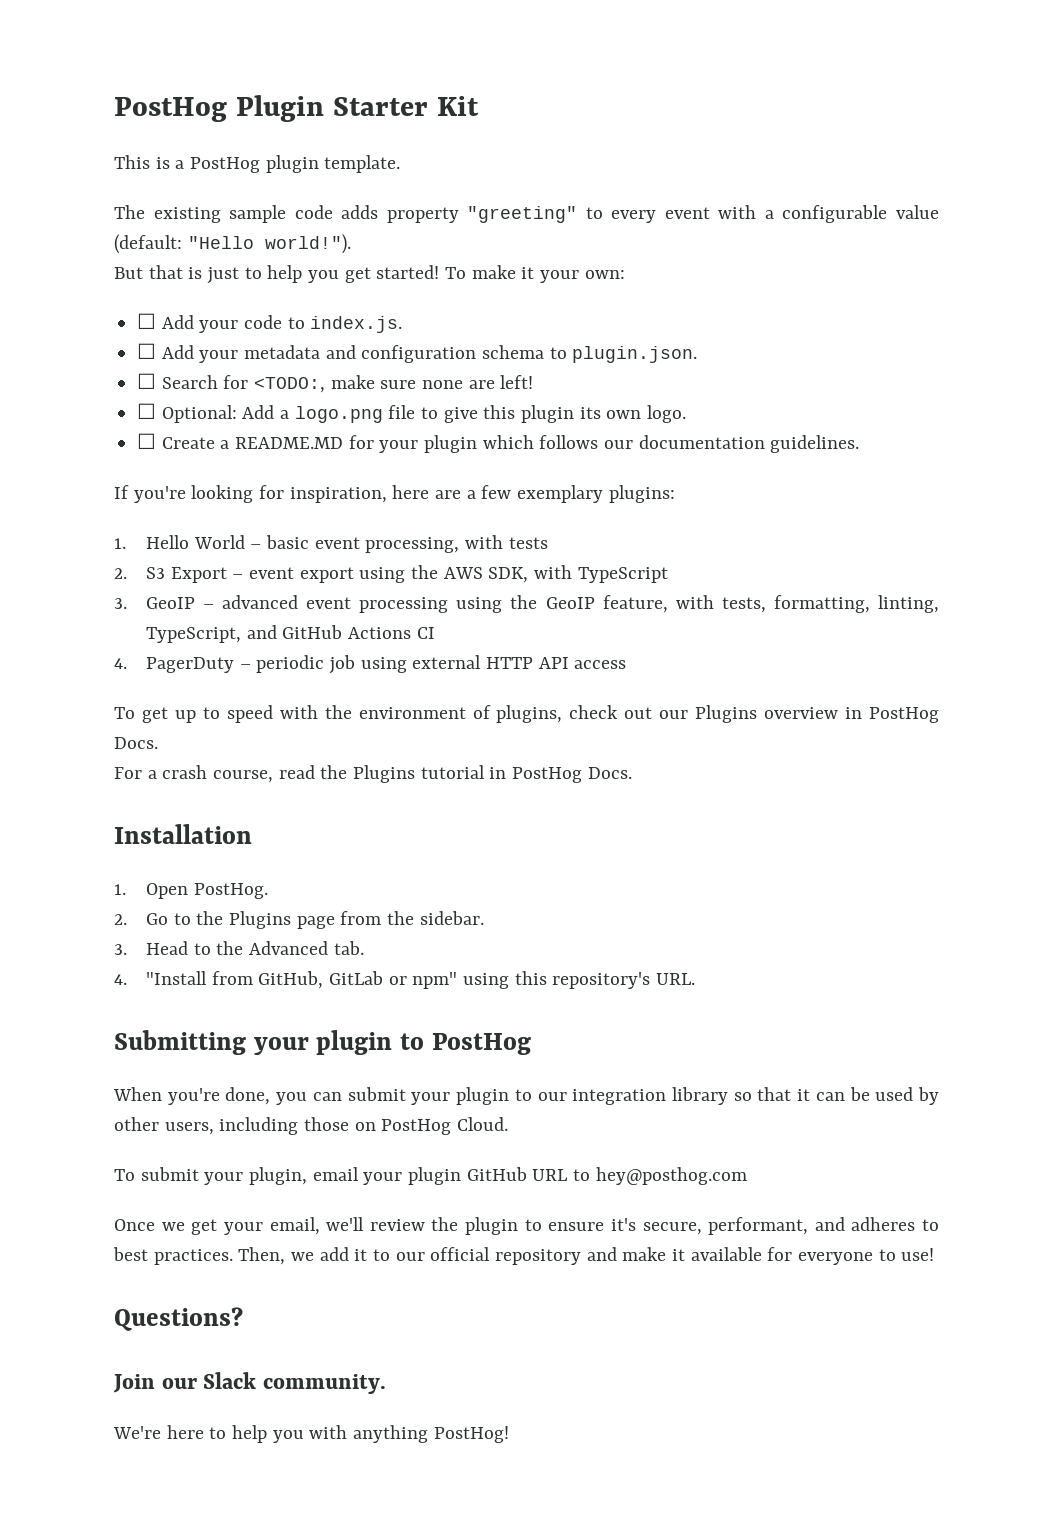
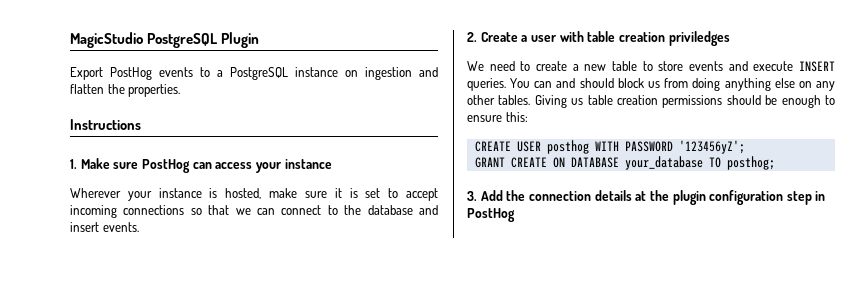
[114,95,479,122] [114,155,401,173] [114,205,940,223] [114,234,351,254] [114,265,625,284] [137,313,403,333] [137,343,698,363] [137,373,534,393] [137,403,687,423] [137,433,860,453] [114,485,675,503] [114,535,548,553] [114,565,668,583] [114,595,939,613] [145,625,435,643] [114,655,627,674] [114,705,939,723] [114,737,158,749] [114,765,632,783] [114,824,252,844] [114,883,268,899] [114,911,484,929] [114,941,364,955] [114,971,695,989] [114,1030,531,1055] [113,1087,939,1105] [114,1117,509,1135] [114,1167,747,1185] [114,1217,939,1235] [113,1247,935,1265] [114,1307,243,1331] [113,1372,386,1394] [113,1425,509,1443] PostHog Plugin Starter Kit // This is a PostHog plugin template. // The existing sample code adds property "greeting" to every event with a configurable value (default: "Hello world!"). // But that is just to help you get started! To make it your own: // ☐ Add your code to index.js. // ☐ Add your metadata and configuration schema to plugin.json. // ☐ Search for <TODO:, make sure none are left! // ☐ Optional: Add a logo.png file to give this plugin its own logo. // ☐ Create a README.MD for your plugin which follows our documentation guidelines. // If you're looking for inspiration, here are a few exemplary plugins: // 1. Hello World – basic event processing, with tests // 2. S3 Export – event export using the AWS SDK, with TypeScript // 3. GeoIP – advanced event processing using the GeoIP feature, with tests, formatting, linting, TypeScript, and GitHub Actions CI // 4. PagerDuty – periodic job using external HTTP API access // To get up to speed with the environment of plugins, check out our Plugins overview in PostHog Docs. // For a crash course, read the Plugins tutorial in PostHog Docs. // Installation // 1. Open PostHog. // 2. Go to the Plugins page from the sidebar. // 3. Head to the Advanced tab. // 4. "Install from GitHub, GitLab or npm" using this repository's URL. // Submitting your plugin to PostHog // When you're done, you can submit your plugin to our integration library so that it can be used by other users, including those on PostHog Cloud. // To submit your plugin, email your plugin GitHub URL to hey@posthog.com // Once we get your email, we'll review the plugin to ensure it's secure, performant, and adheres to best practices. Then, we add it to our official repository and make it available for everyone to use! // Questions? // Join our Slack community. // We're here to help you with anything PostHog! -> [70,32,260,48] [70,67,438,80] [70,84,181,97] [70,119,141,130] [70,158,332,173] [70,188,438,201] [70,205,438,218] [70,222,139,232] [467,31,730,46] [467,61,835,72] [467,78,835,91] [467,95,835,108] [467,112,528,122] [474,140,745,154] [474,156,775,170] [467,190,826,205] [467,208,515,222] MagicStudio PostgreSQL Plugin // Export PostHog events to a PostgreSQL instance on ingestion and flatten the properties. // Instructions // 1. Make sure PostHog can access your instance // Wherever your instance is hosted, make sure it is set to accept incoming connections so that we can connect to the database and insert events. // 2. Create a user with table creation priviledges // We need to create a new table to store events and execute INSERT queries. You can and should block us from doing anything else on any other tables. Giving us table creation permissions should be enough to ensure this: // CREATE USER posthog WITH PASSWORD '123456yZ'; // GRANT CREATE ON DATABASE your_database TO posthog; // 3. Add the connection details at the plugin configuration step in PostHog

